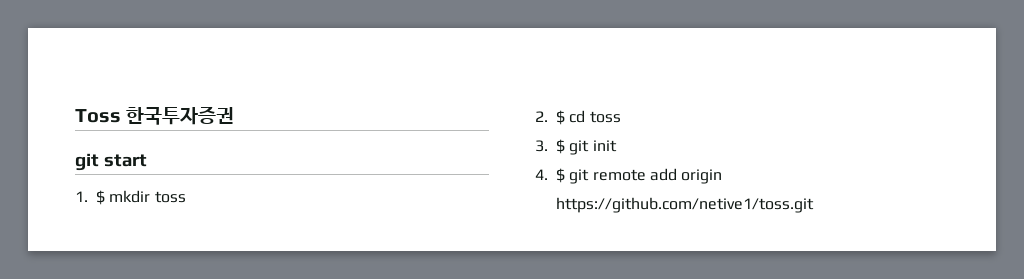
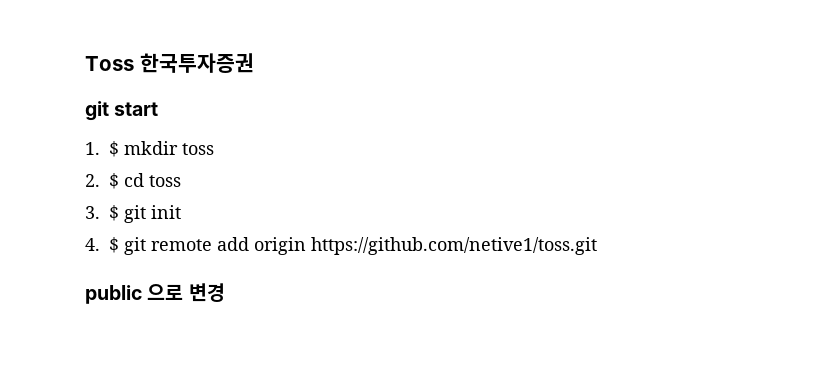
(814, 205) none -> [85,283,225,304] // public 으로 변경

